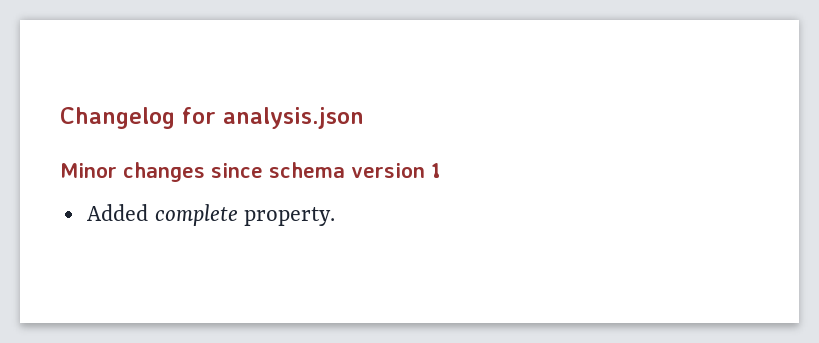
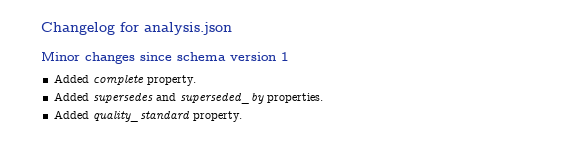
(336, 216) none -> [53,92,323,104] [53,110,242,122] // Added supersedes and superseded_by properties. // Added quality_standard property.

